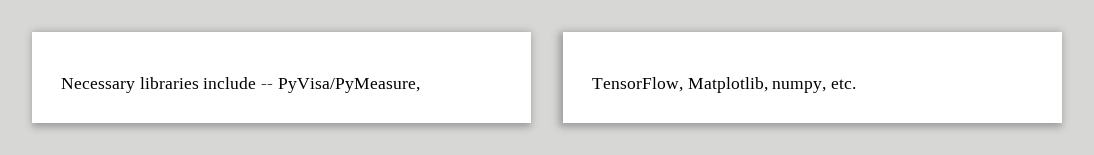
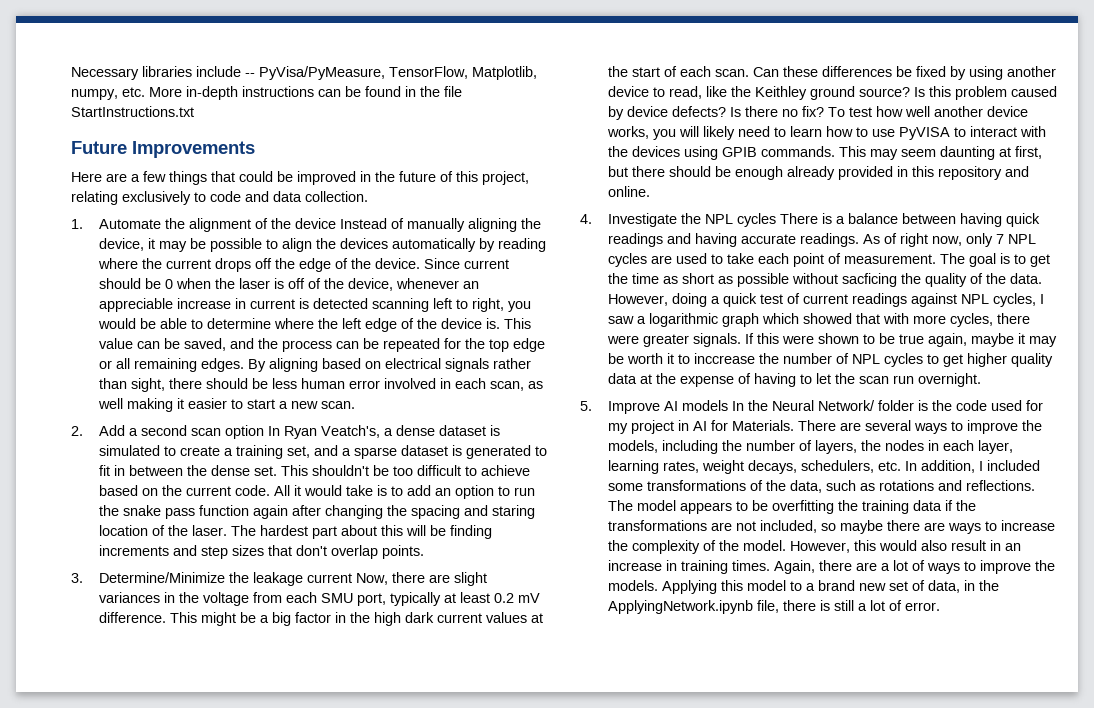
(857, 84) none -> [149,86,462,100] [71,106,194,117] [71,141,255,158] [71,171,529,185] [71,191,368,205] [71,218,542,232] [99,238,547,252] [98,258,510,272] [99,278,480,291] [99,298,532,312] [98,318,532,332] [99,338,546,352] [99,358,532,372] [99,378,544,392] [98,398,356,412] [71,425,501,439] [99,445,548,459] [99,465,531,476] [99,485,536,499] [99,505,536,519] [99,525,493,539] [99,545,425,559] [71,572,488,586] [99,592,541,606] [99,612,544,626] [608,66,1057,80] [608,86,1058,100] [608,106,1029,120] [607,126,1047,140] [608,146,1043,160] [608,166,1030,180] [608,186,651,197] [580,213,1041,227] [608,233,1037,247] [608,253,1051,267] [608,273,1043,287] [608,293,1045,307] [608,313,1031,327] [607,333,1058,347] [608,353,1054,367] [608,373,982,387] [580,400,1044,414] [608,420,1043,434] [608,440,1014,454] [608,460,1041,474] [608,480,1036,493] [608,500,977,514] [608,520,1056,534] [608,540,1022,554] [608,560,1056,574] [608,580,1000,594] [608,600,941,614] More in-depth instructions can be found in the file StartInstructions.txt // Future Improvements // Here are a few things that could be improved in the future of this project, relating exclusively to code and data collection. // 1. Automate the alignment of the device Instead of manually aligning the device, it may be possible to align the devices automatically by reading where the current drops off the edge of the device. Since current should be 0 when the laser is off of the device, whenever an appreciable increase in current is detected scanning left to right, you would be able to determine where the left edge of the device is. This value can be saved, and the process can be repeated for the top edge or all remaining edges. By aligning based on electrical signals rather than sight, there should be less human error involved in each scan, as well making it easier to start a new scan. // 2. Add a second scan option In Ryan Veatch's, a dense dataset is simulated to create a training set, and a sparse dataset is generated to fit in between the dense set. This shouldn't be too difficult to achieve based on the current code. All it would take is to add an option to run the snake pass function again after changing the spacing and staring location of the laser. The hardest part about this will be finding increments and step sizes that don't overlap points. // 3. Determine/Minimize the leakage current Now, there are slight variances in the voltage from each SMU port, typically at least 0.2 mV difference. This might be a big factor in the high dark current values at the start of each scan. Can these differences be fixed by using another device to read, like the Keithley ground source? Is this problem caused by device defects? Is there no fix? To test how well another device works, you will likely need to learn how to use PyVISA to interact with the devices using GPIB commands. This may seem daunting at first, but there should be enough already provided in this repository and online. // 4. Investigate the NPL cycles There is a balance between having quick readings and having accurate readings. As of right now, only 7 NPL cycles are used to take each point of measurement. The goal is to get the time as short as possible without sacficing the quality of the data. However, doing a quick test of current readings against NPL cycles, I saw a logarithmic graph which showed that with more cycles, there were greater signals. If this were shown to be true again, maybe it may be worth it to inccrease the number of NPL cycles to get higher quality data at the expense of having to let the scan run overnight. // 5. Improve AI models In the Neural Network/ folder is the code used for my project in AI for Materials. There are several ways to improve the models, including the number of layers, the nodes in each layer, learning rates, weight decays, schedulers, etc. In addition, I included some transformations of the data, such as rotations and reflections. The model appears to be overfitting the training data if the transformations are not included, so maybe there are ways to increase the complexity of the model. However, this would also result in an increase in training times. Again, there are a lot of ways to improve the models. Applying this model to a brand new set of data, in the ApplyingNetwork.ipynb file, there is still a lot of error.

